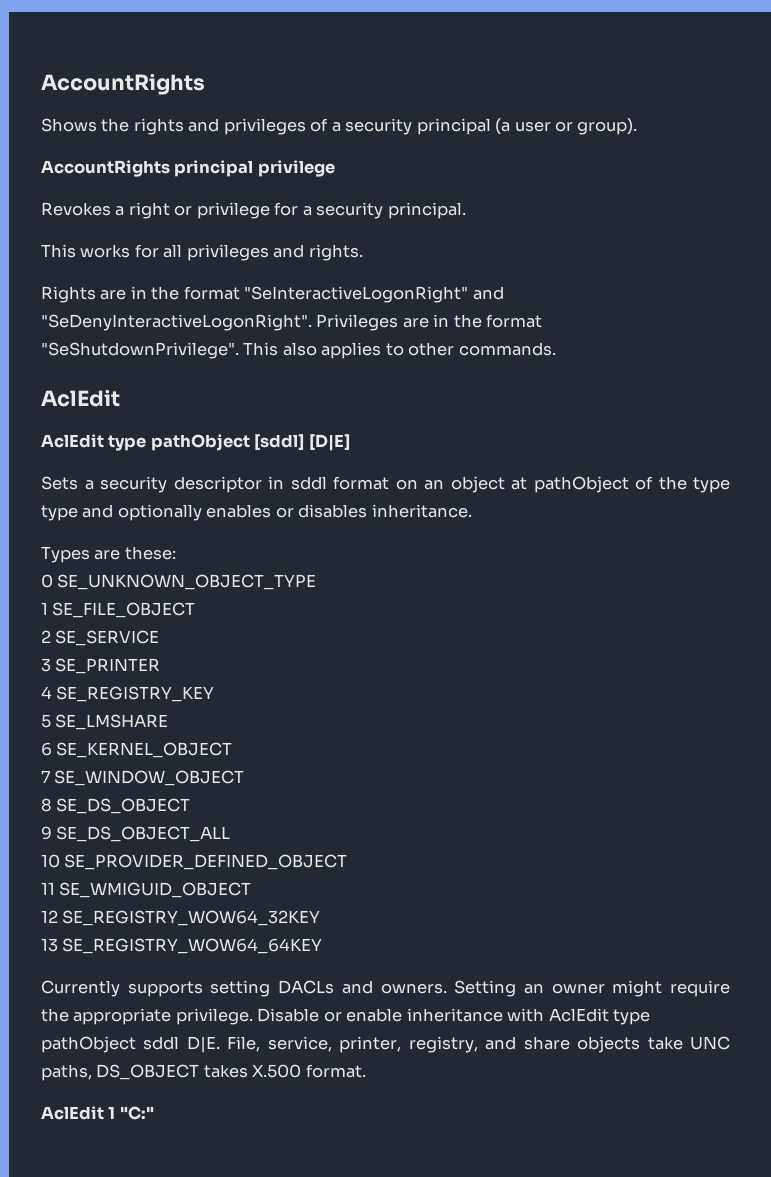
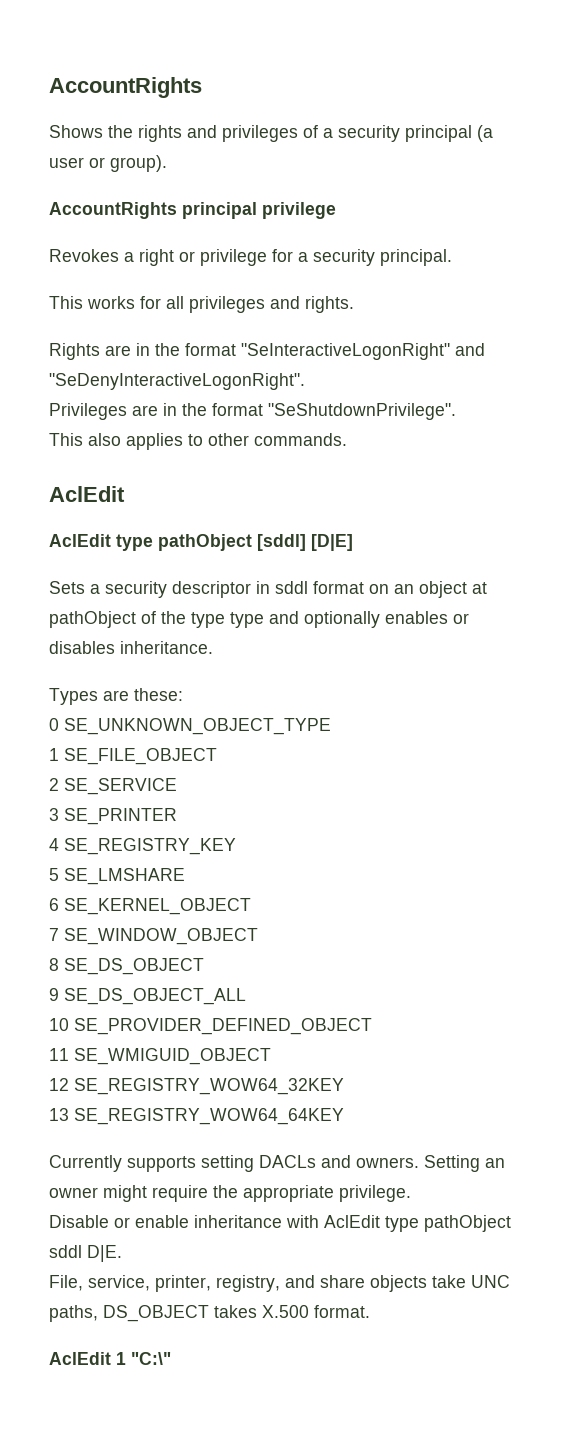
(312, 322) none -> (305, 381) //
(239, 350) none -> (456, 411) //
(253, 1016) none -> (411, 1193) //
(220, 1044) none -> (122, 1253) //
[119,1106,154,1120] "C:" -> [131,1352,171,1365] "C:\"

